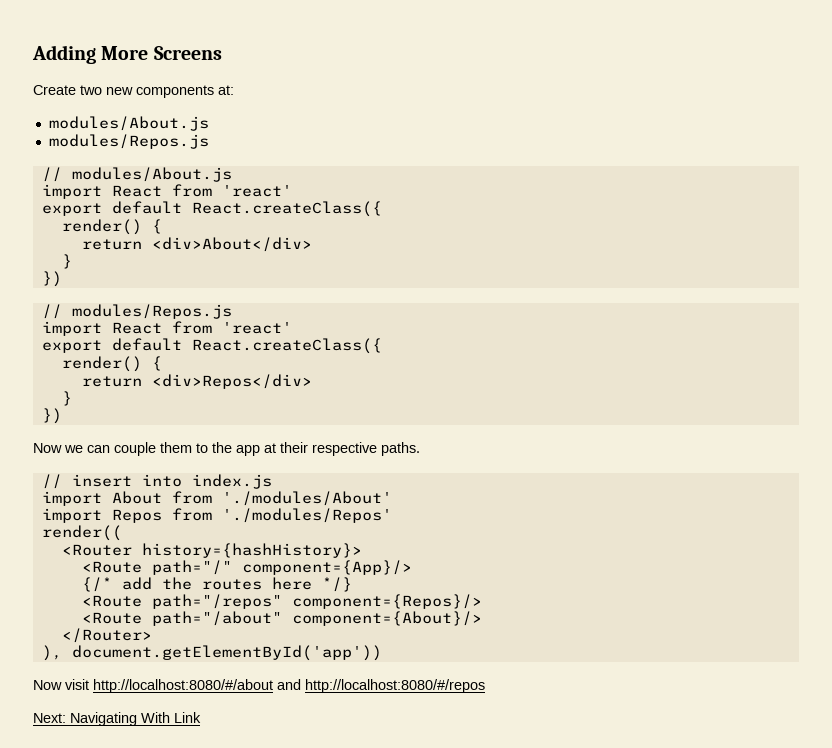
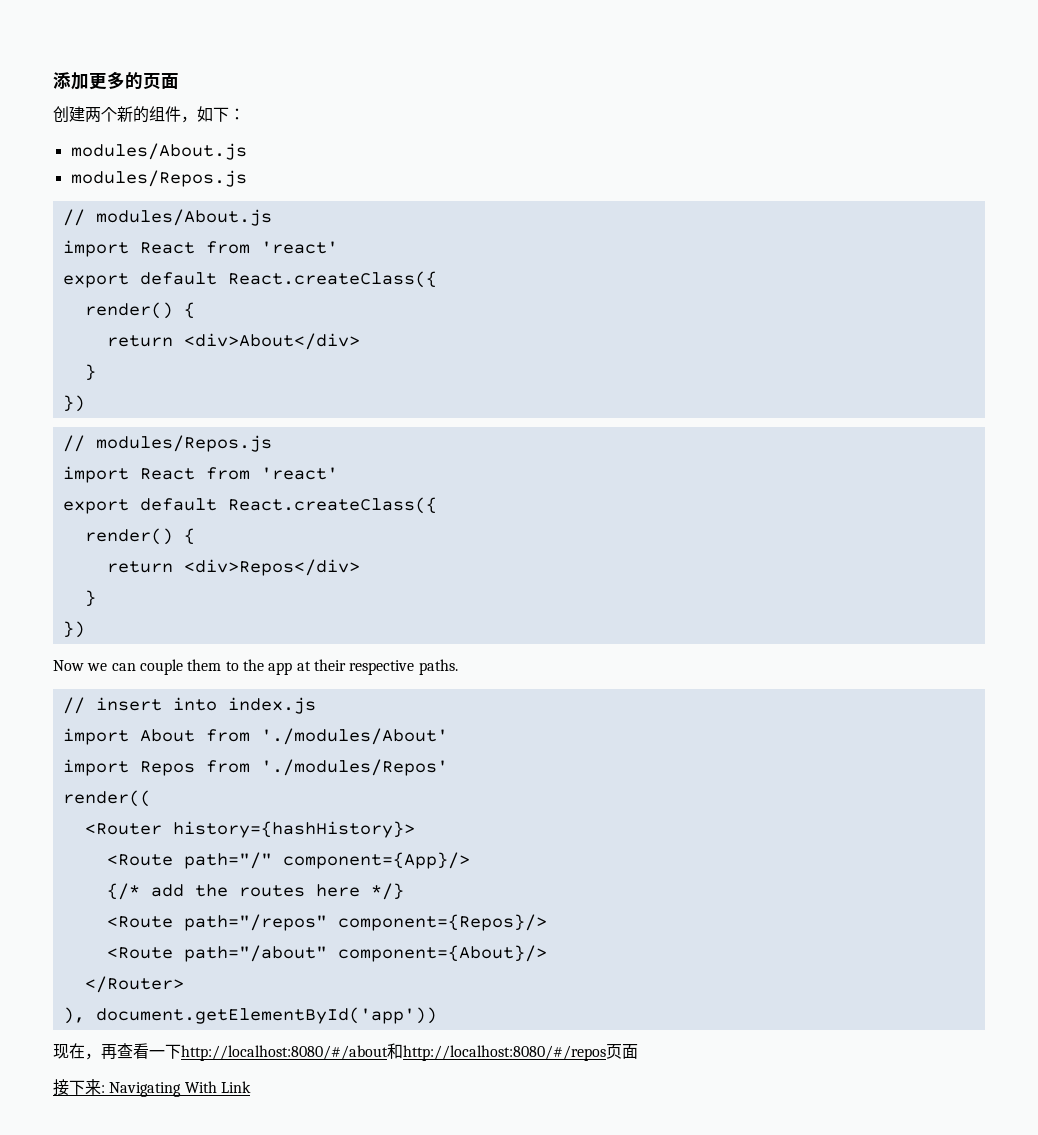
[32,45,222,64] [33,85,234,98] Adding More Screens // Create two new components at: -> [53,71,179,90] [53,106,245,123] 添加更多的页面 // 创建两个新的组件，如下：
[33,679,485,693] [33,713,66,723] Now visit http://localhost:8080/#/about and http://localhost:8080/#/repos // Next: -> [53,1043,638,1061] [53,1079,105,1096] 现在，再查看一下http://localhost:8080/#/about和http://localhost:8080/#/repos页面 // 接下来:

